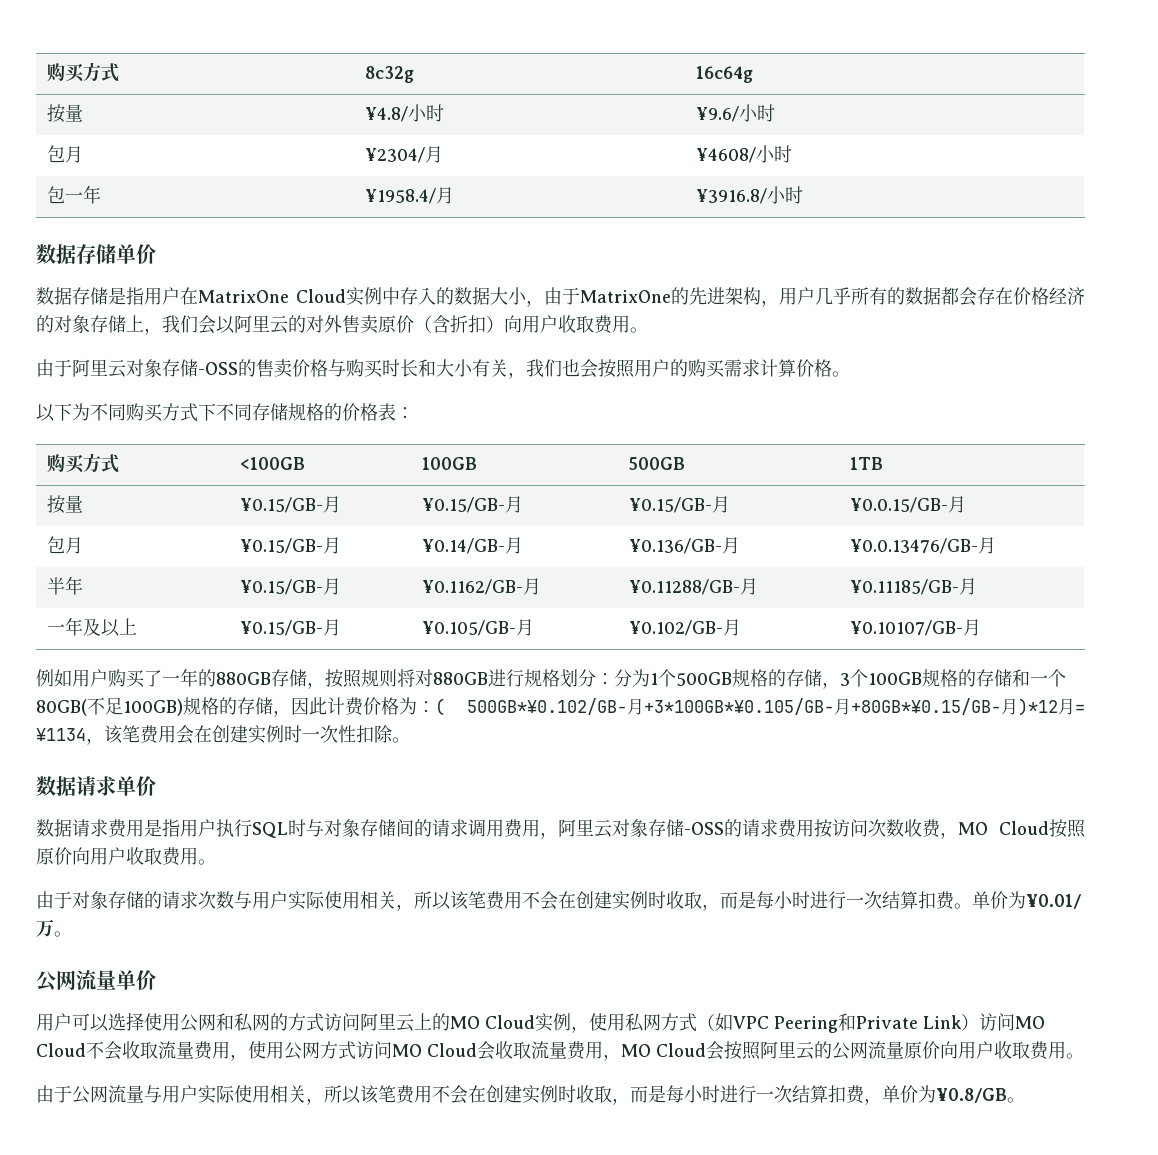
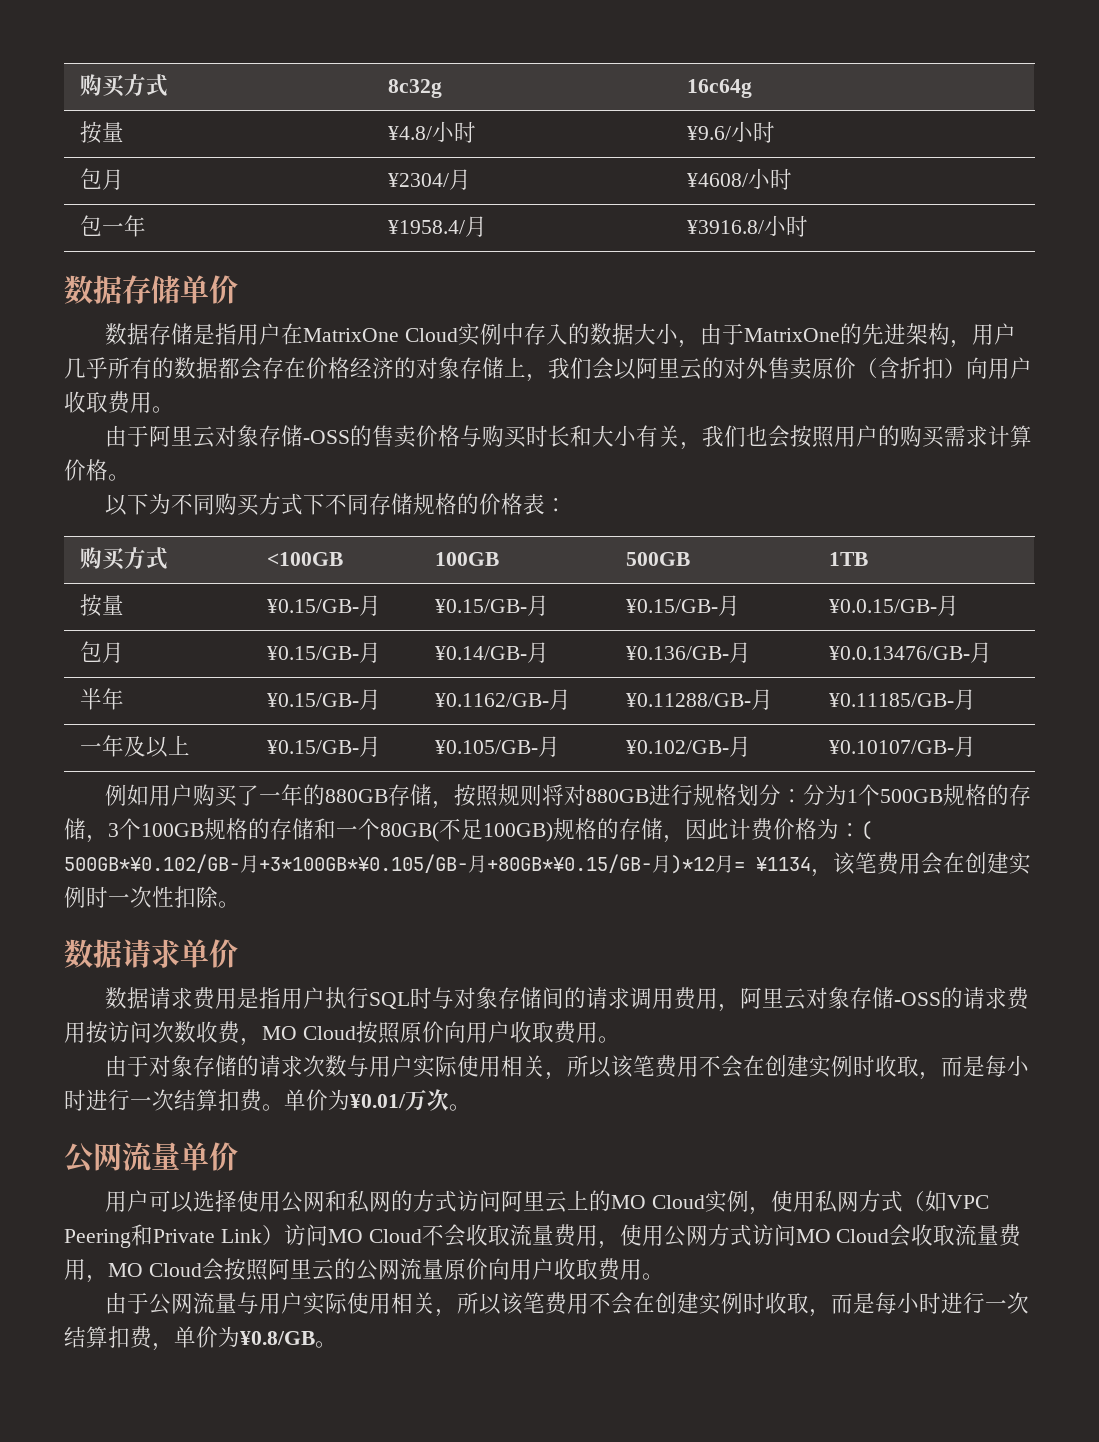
(54, 928) none -> [427,1089,449,1111] 次

